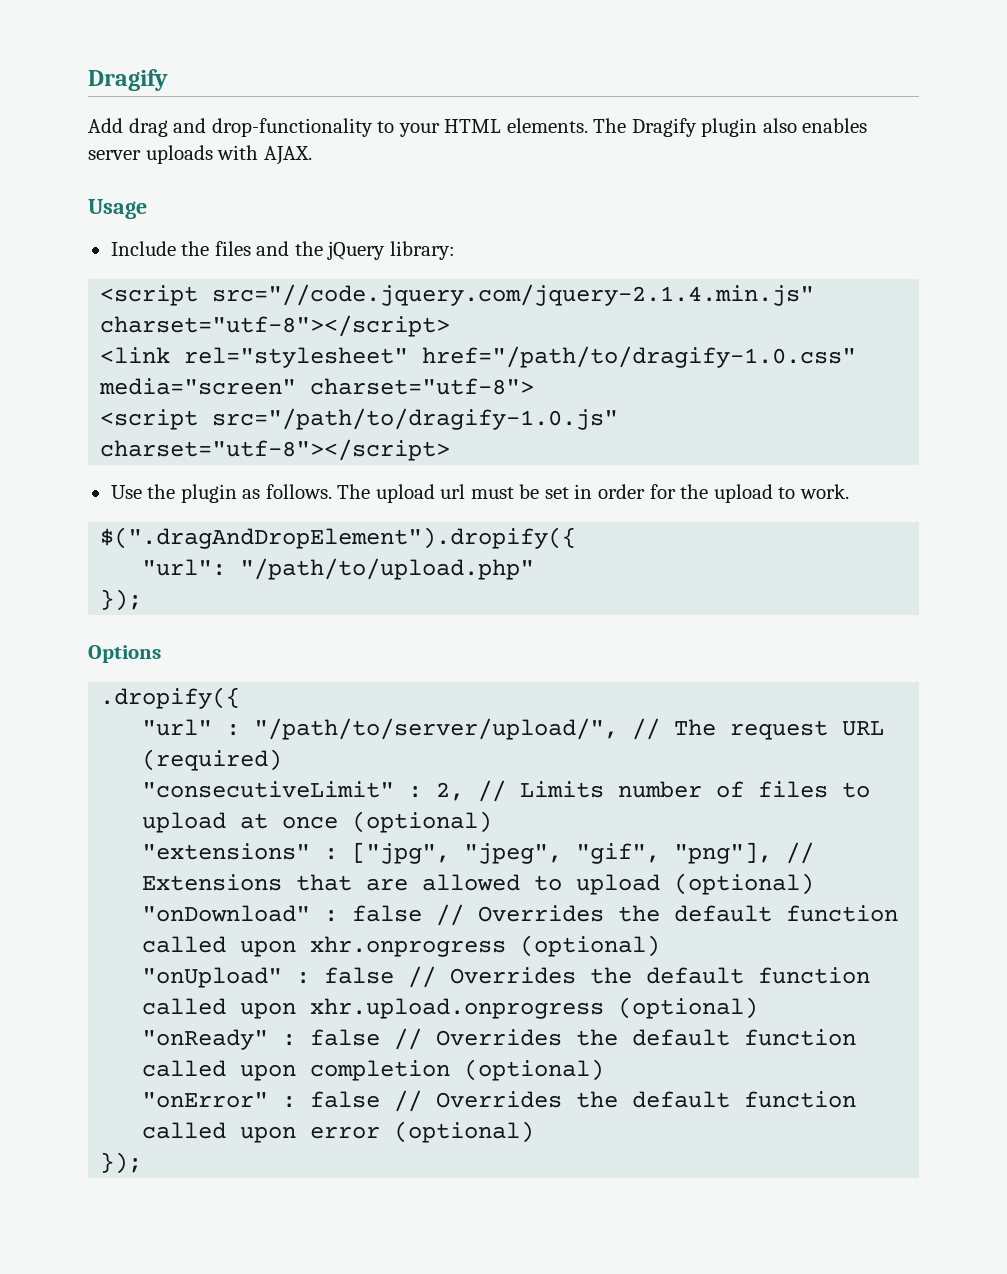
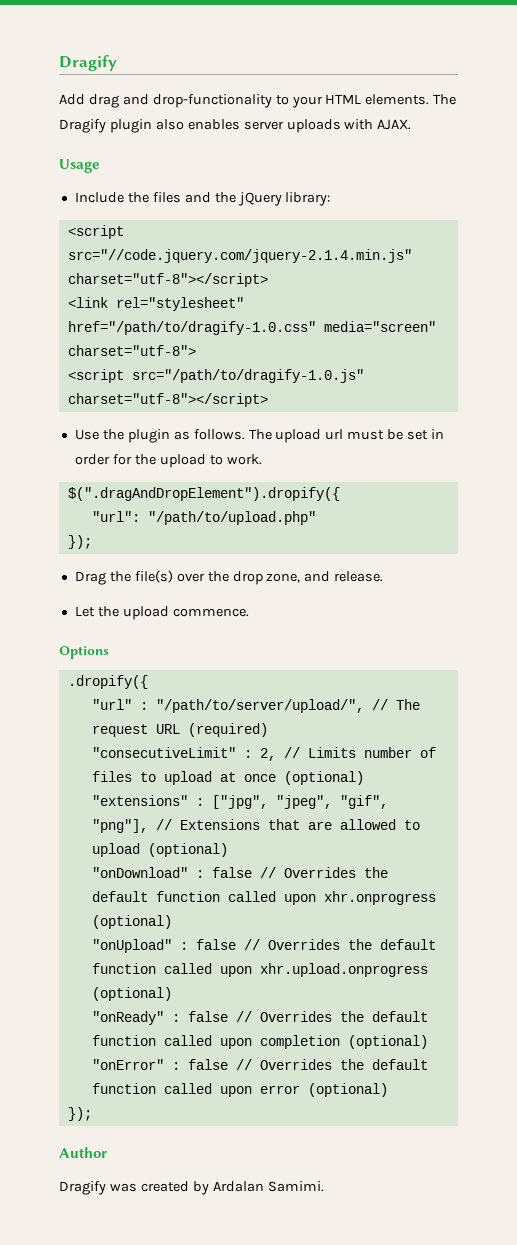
(143, 600) none -> [74,570,384,585] [74,606,249,620] // Drag the file(s) over the drop zone, and release. // Let the upload commence.
(143, 1163) none -> [59,1147,107,1158] [59,1181,324,1195] // Author // Dragify was created by Ardalan Samimi.

